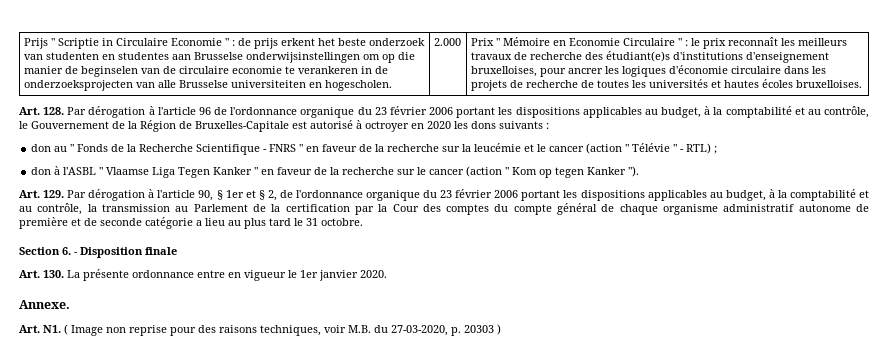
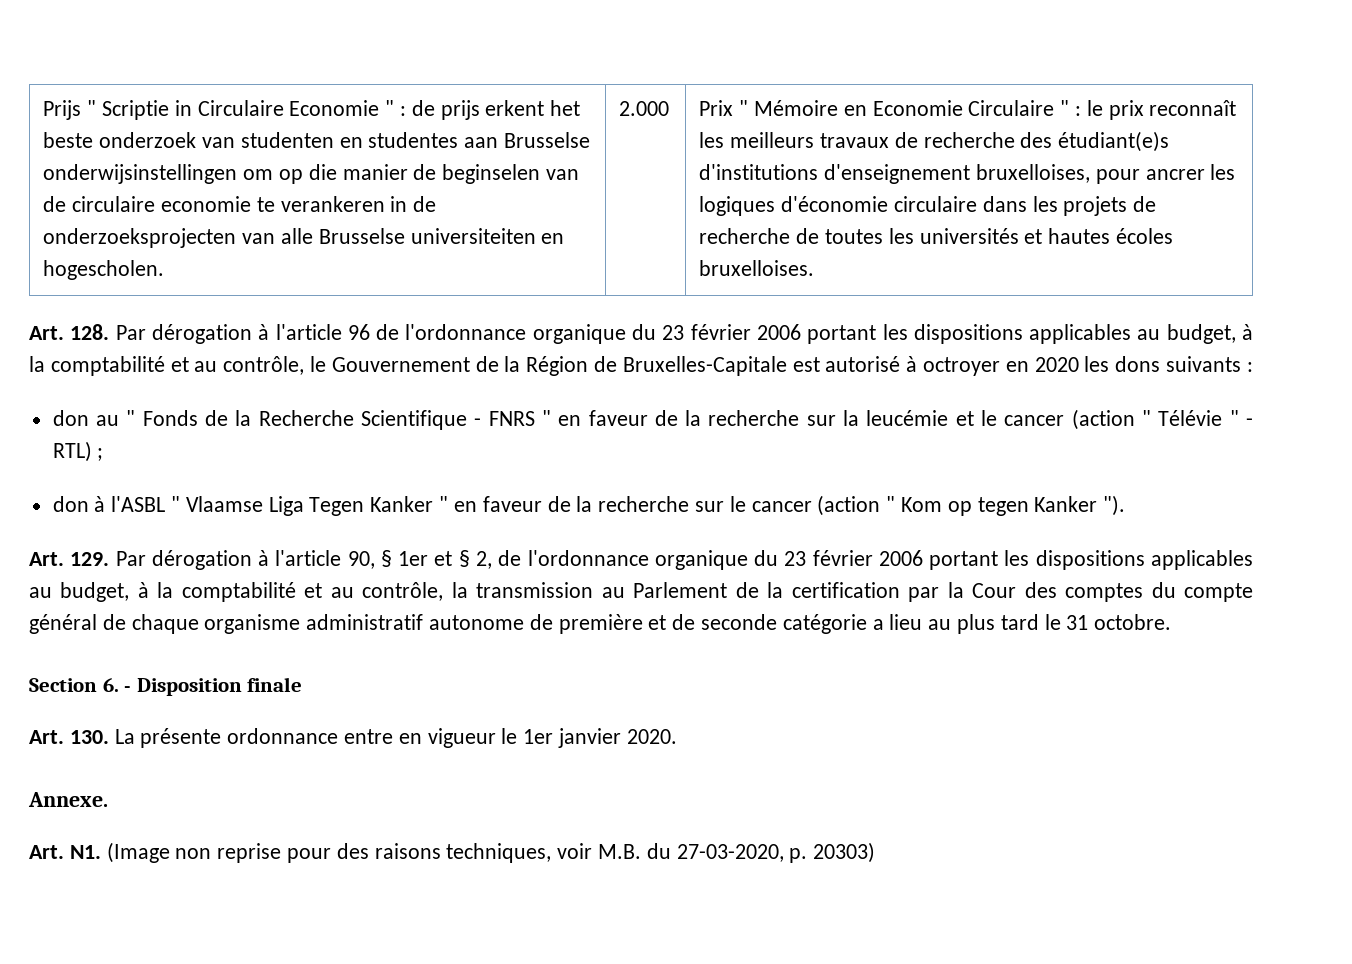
[64,324,103,336] ( Image -> [106,842,170,863] (Image
[464,324,501,335] 20303 ) -> [813,842,876,863] 20303)

